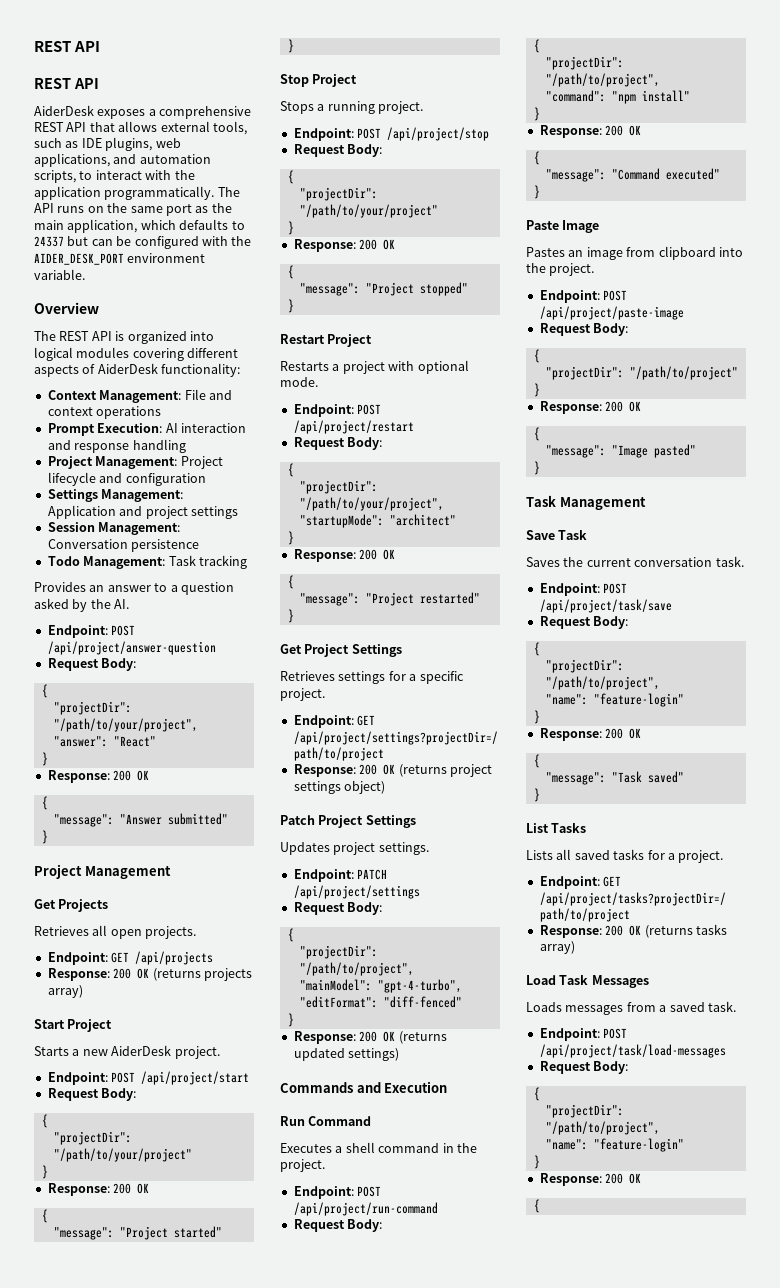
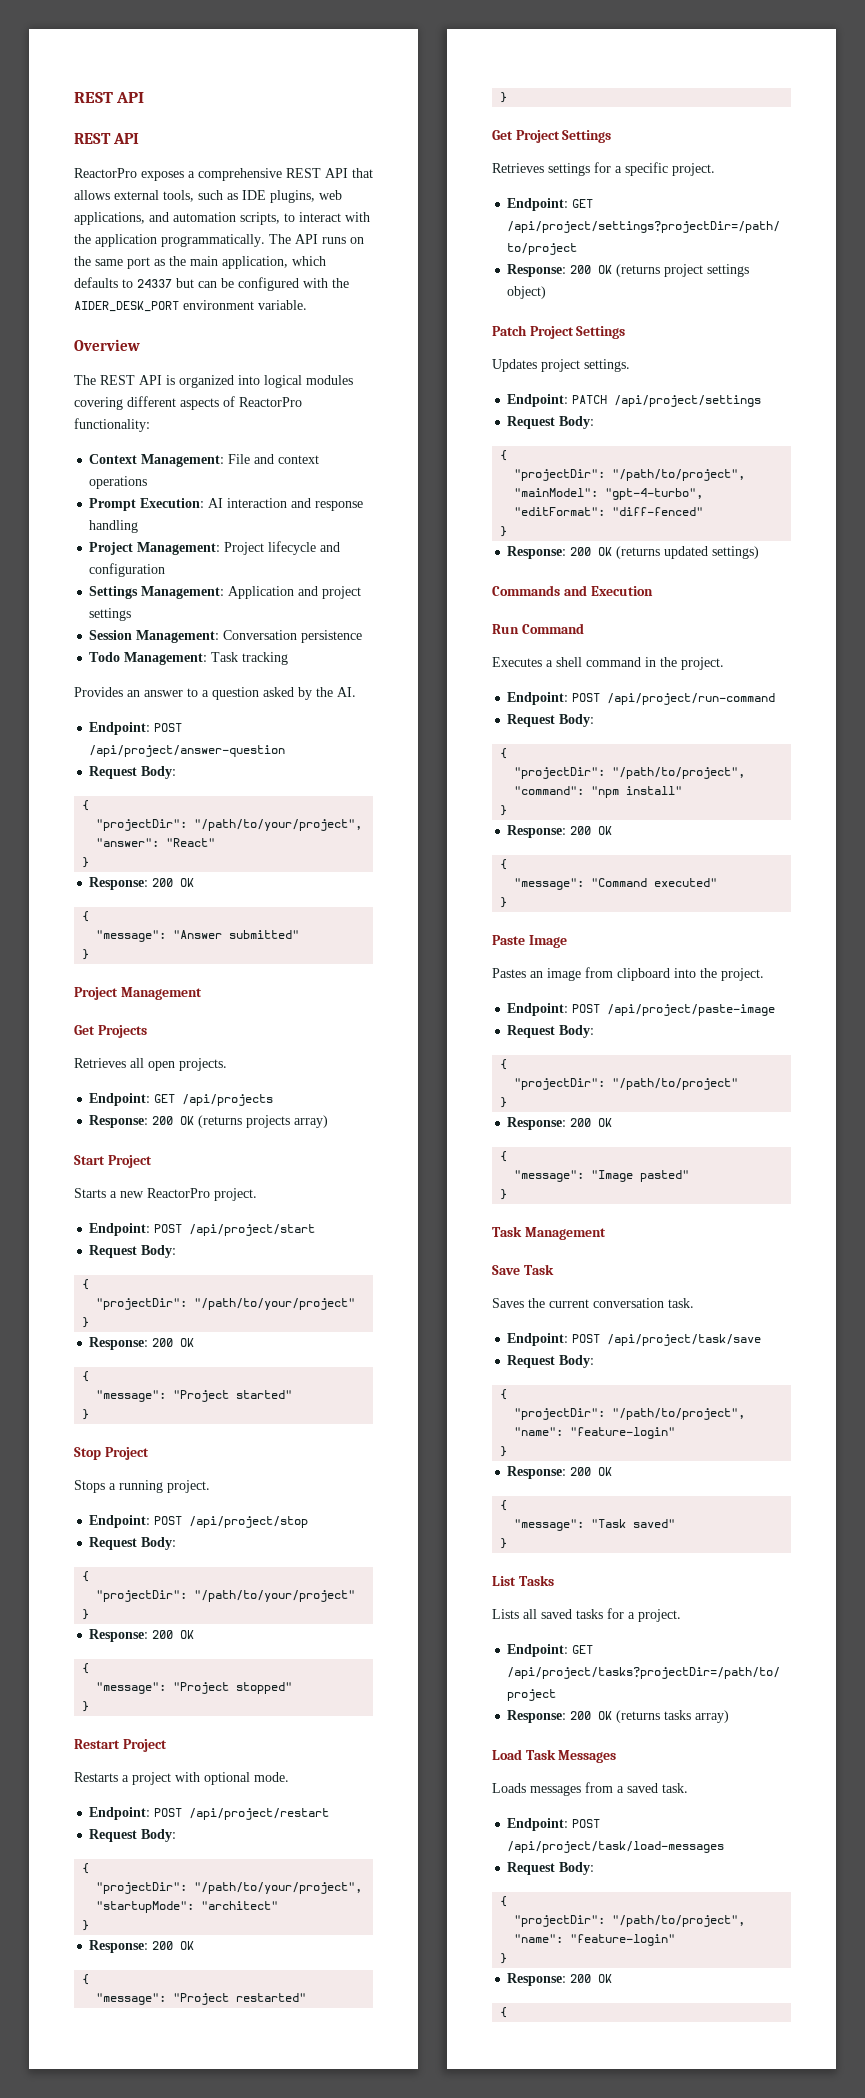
[34,105,94,116] AiderDesk -> [74,168,137,178] ReactorPro
[97,363,158,374] AiderDesk -> [239,397,302,407] ReactorPro
[111,1045,172,1056] AiderDesk -> [147,1188,210,1198] ReactorPro

